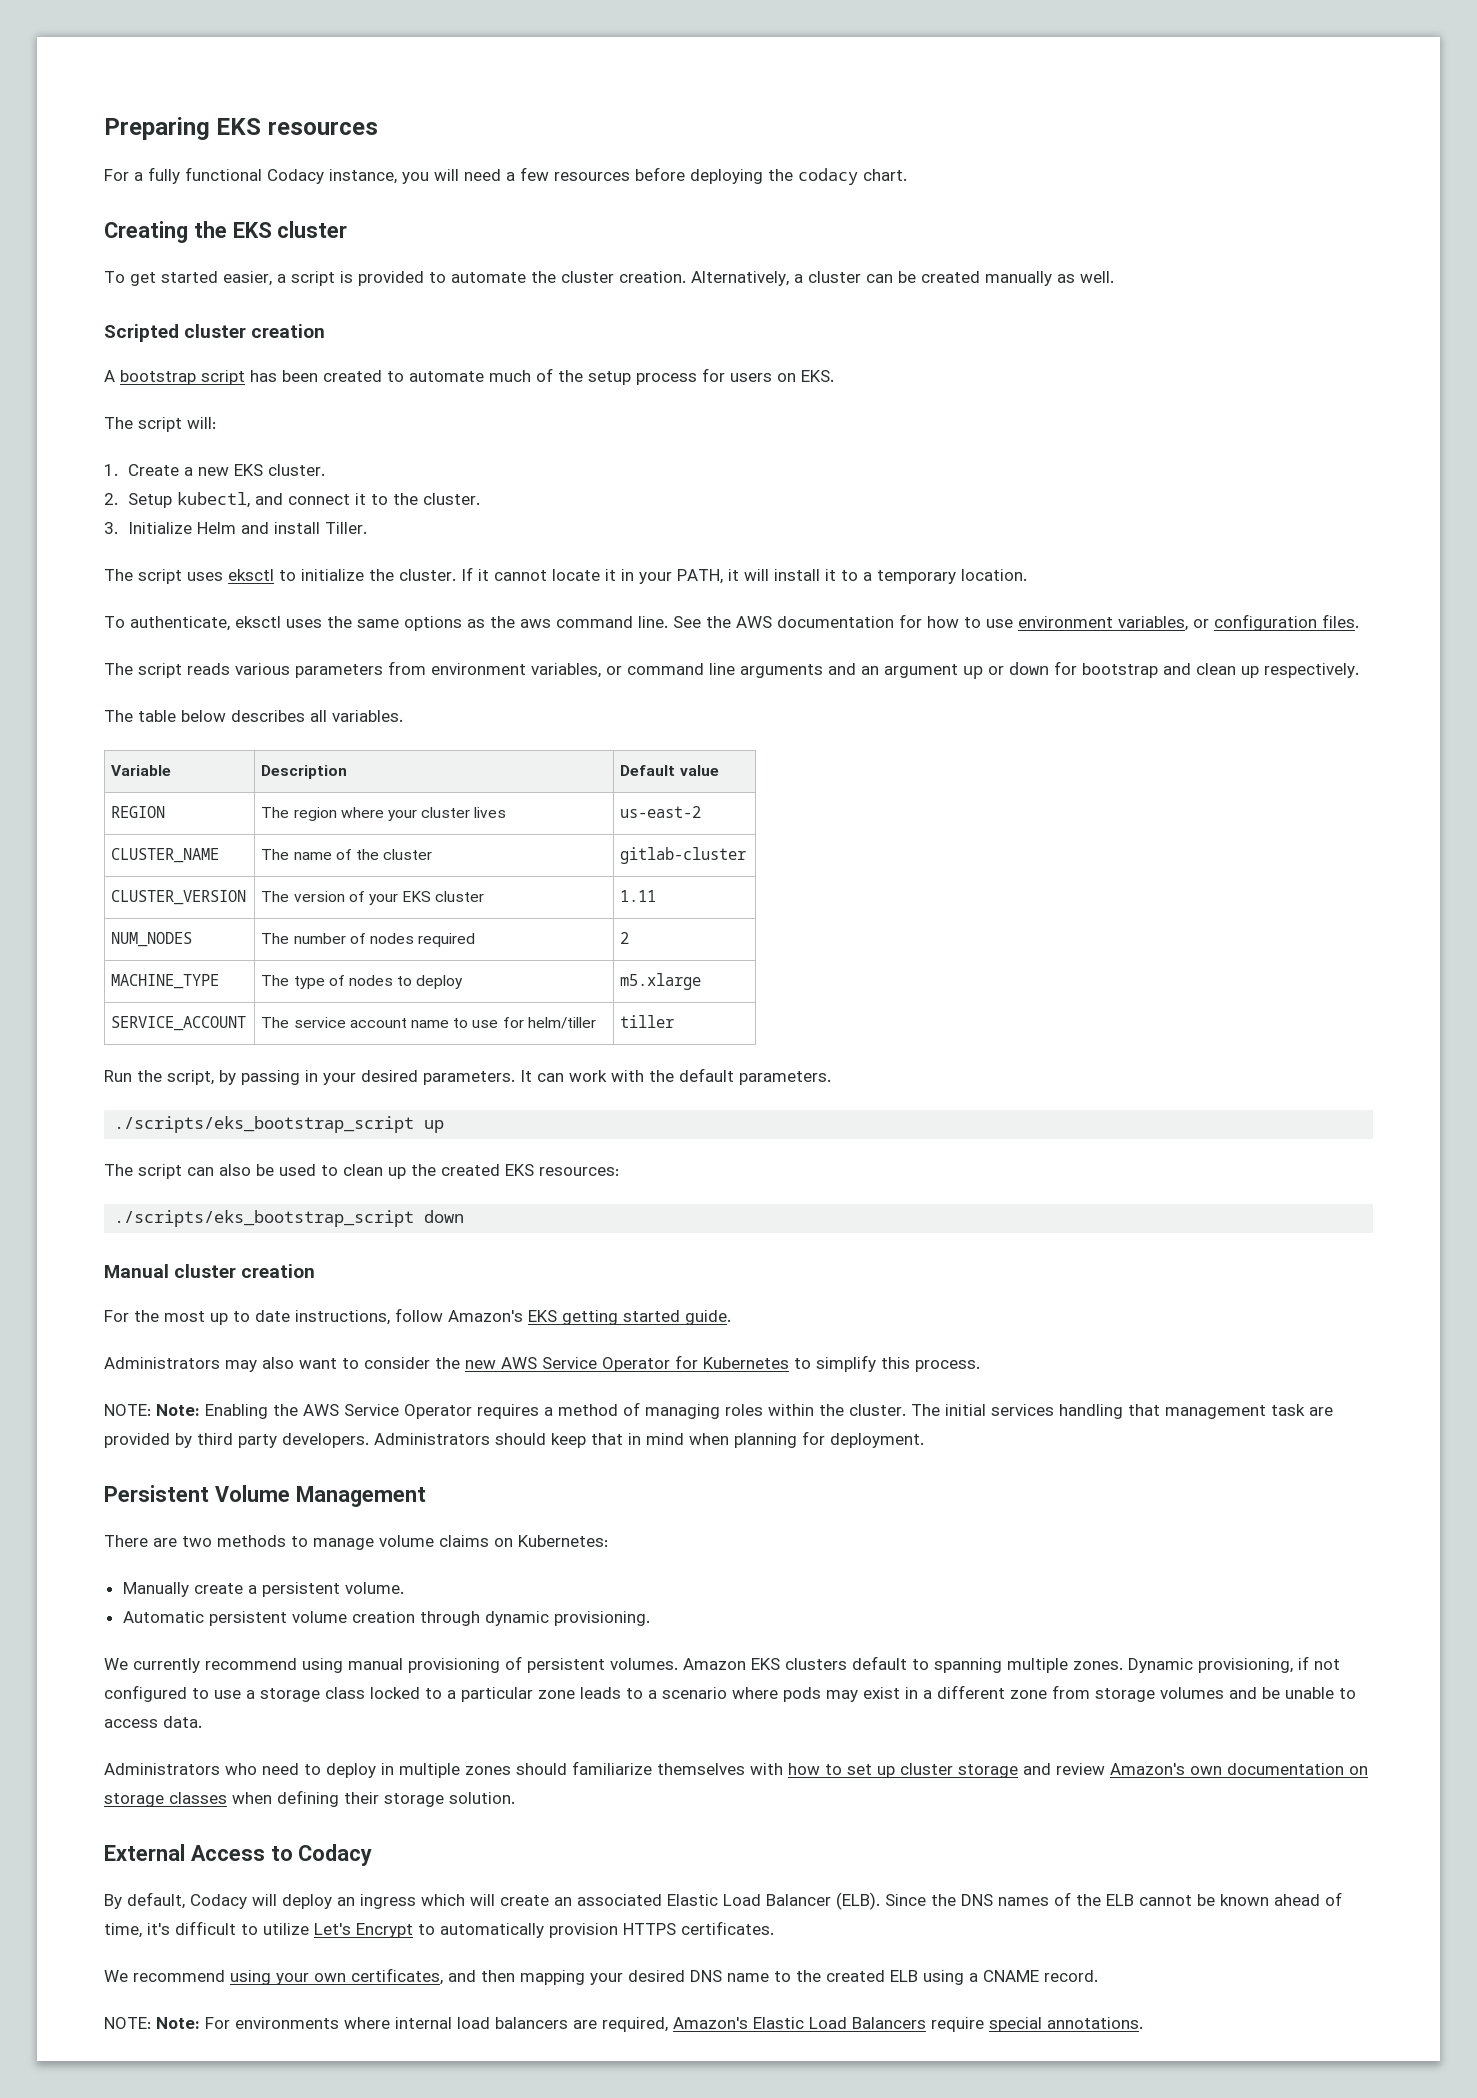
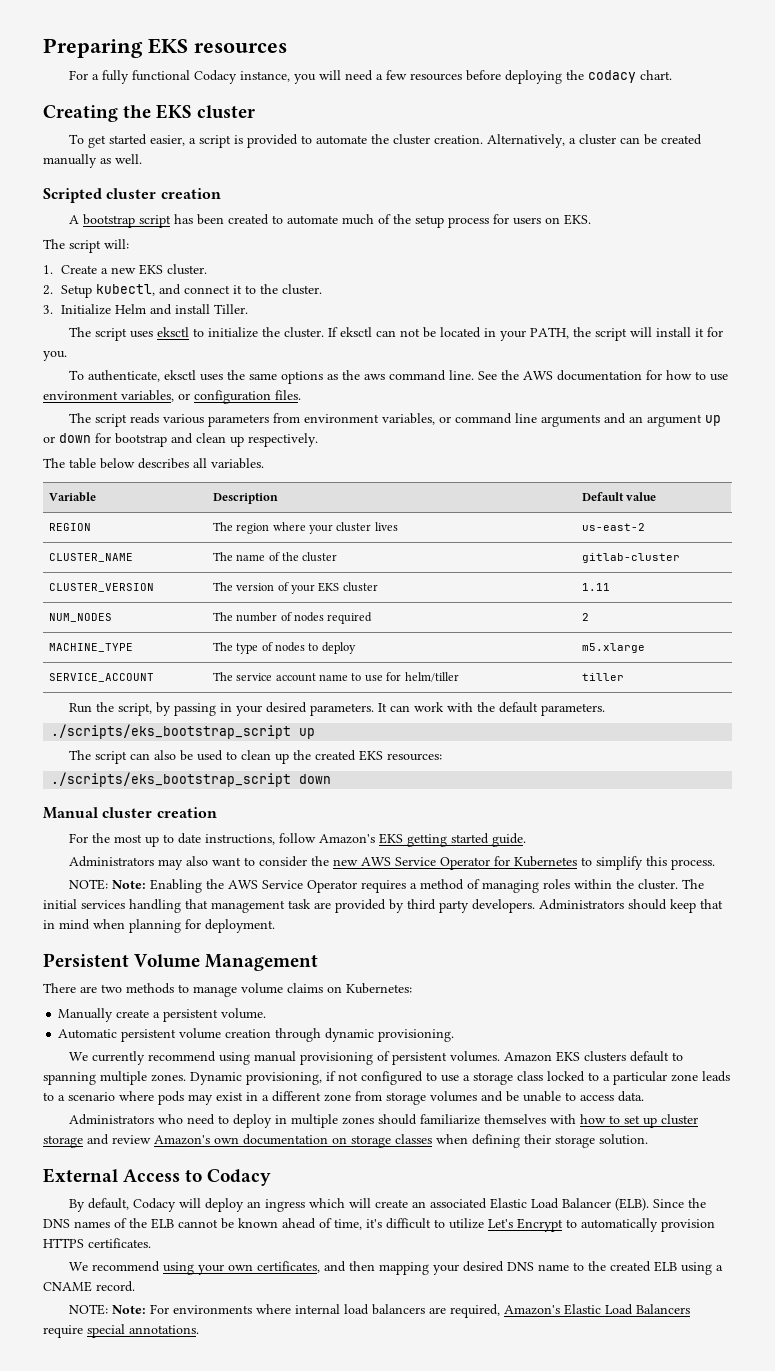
[478,569,616,581] it cannot locate it -> [339,327,481,338] eksctl can not be located
[728,569,739,581] it -> [572,327,627,341] the script
[841,569,1027,584] to a temporary location. -> [706,327,723,337] [43,351,67,361] for you.

